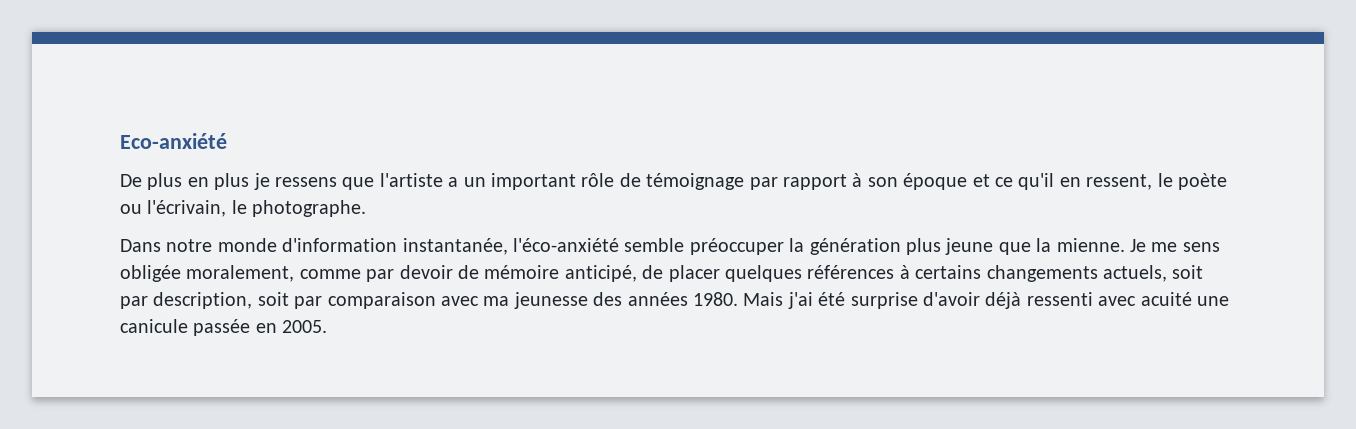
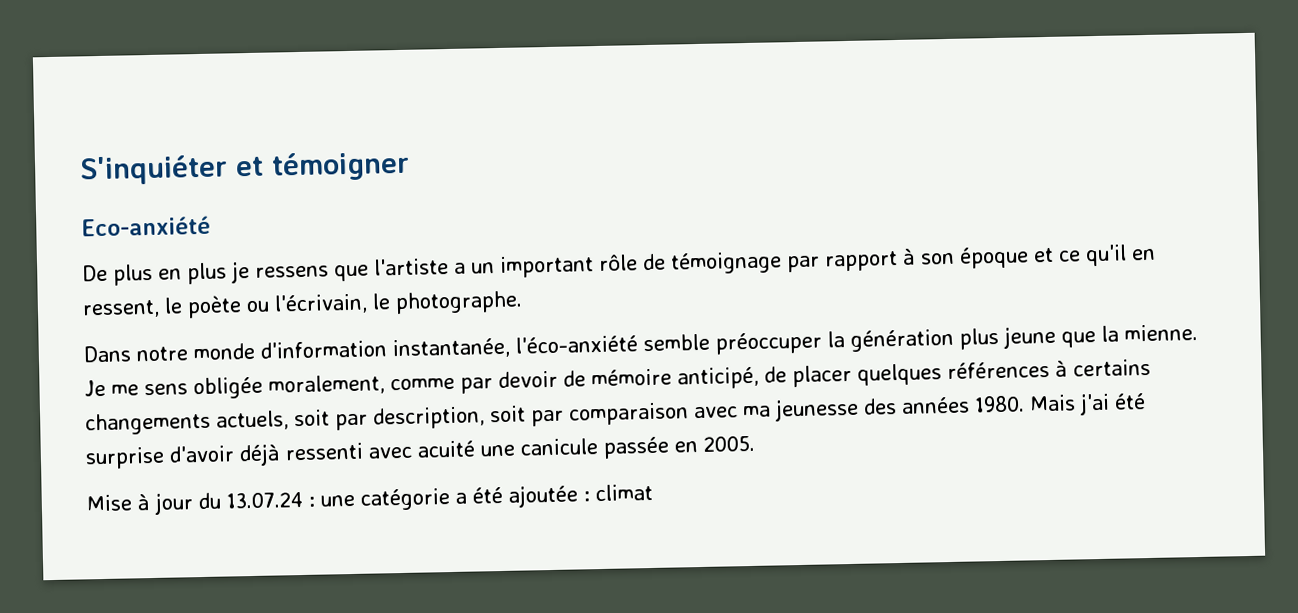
(120, 141) none -> [79,150,410,186] S'inquiéter et témoigner //
(328, 326) none -> [86,483,653,515] // Mise à jour du 13.07.24 : une catégorie a été ajoutée : climat

